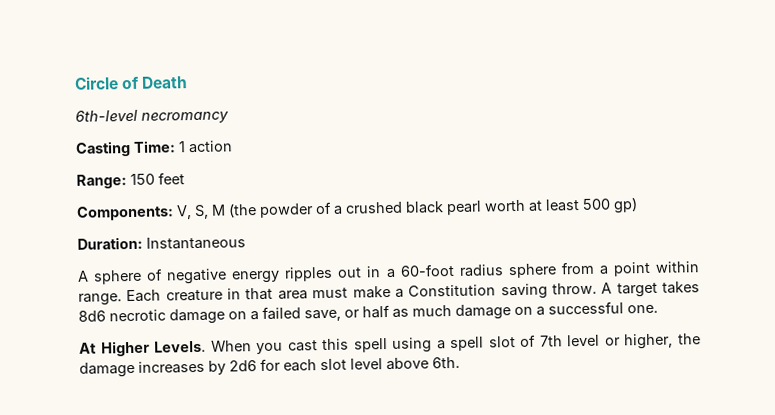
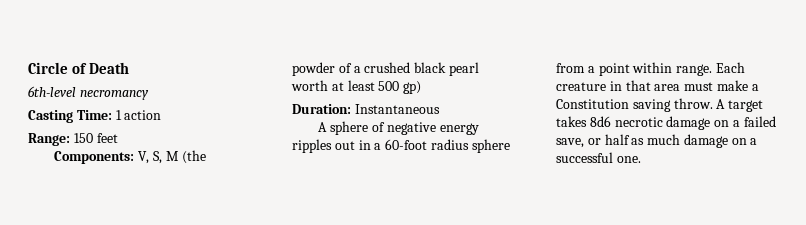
[79,333,701,357] [79,356,460,378] // At Higher Levels. When you cast this spell using a spell slot of 7th level or higher, the damage increases by 2d6 for each slot level above 6th. -> (641, 159) none

